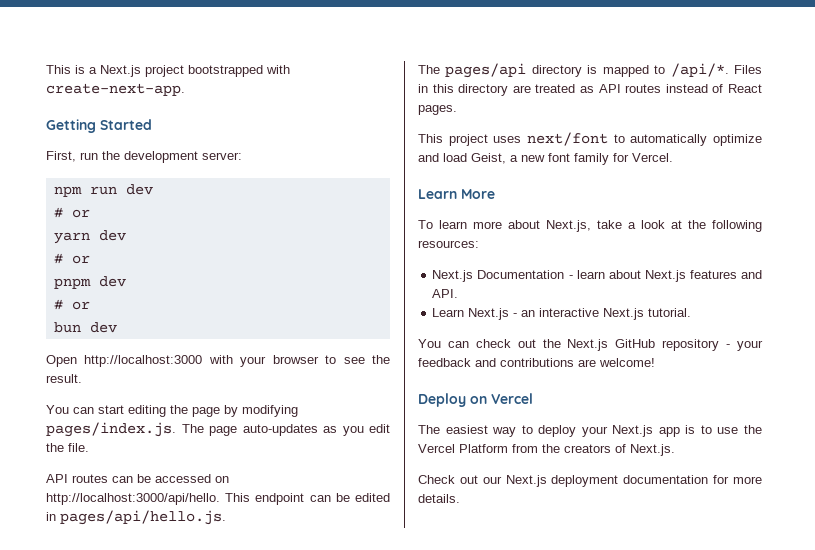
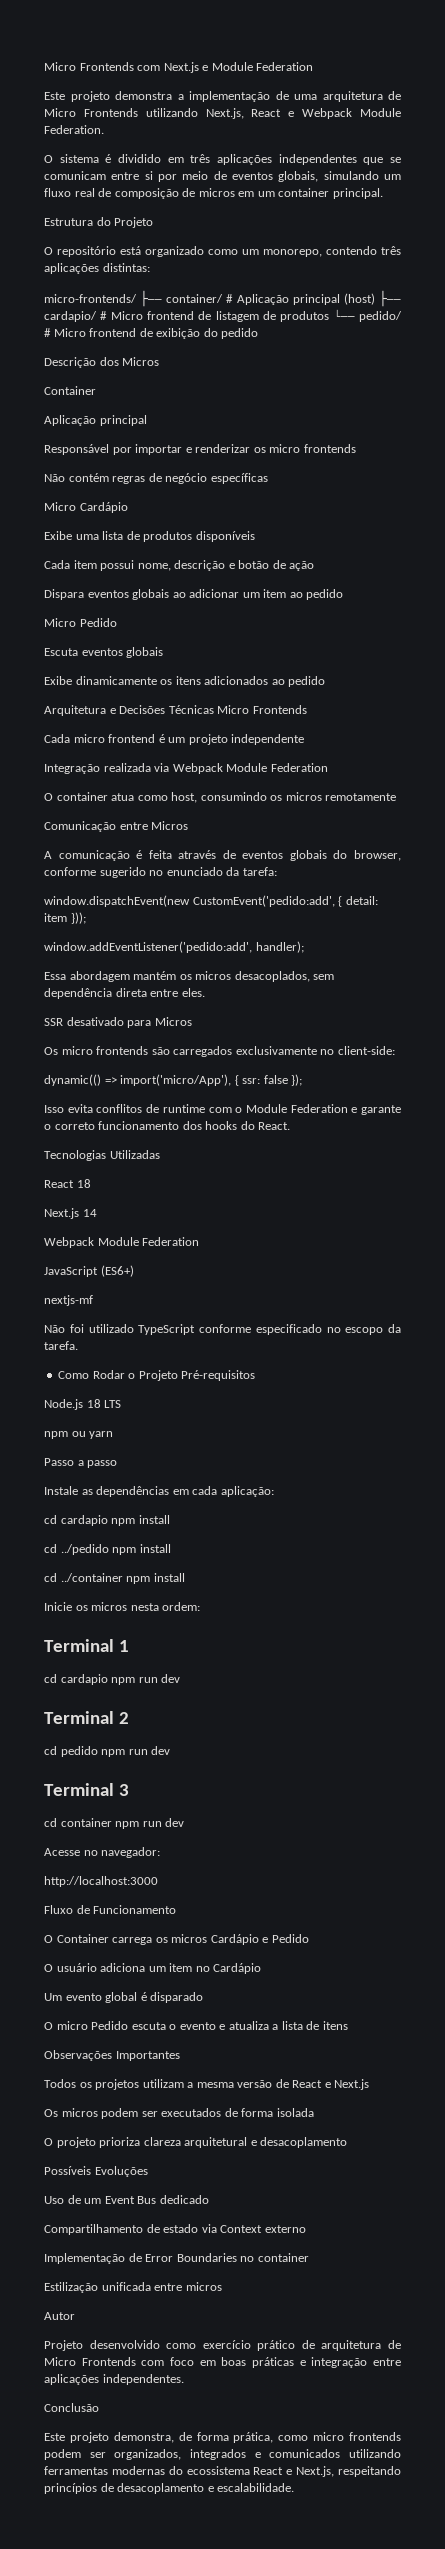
[46,65,290,77] [46,83,185,96] [46,119,152,133] [46,151,242,163] [53,184,153,197] [53,207,90,218] [53,230,126,244] [53,253,90,264] [53,276,126,289] [53,299,90,310] [53,322,117,333] [46,355,390,367] [46,374,82,383] [46,405,298,417] [46,422,390,437] [46,443,89,452] [46,474,229,483] [46,493,390,505] [46,510,226,525] [418,63,762,78] [418,84,762,96] [418,105,457,115] [418,132,762,146] [418,153,673,165] [418,189,495,199] [418,220,762,232] [418,240,479,248] [432,270,762,282] [432,289,459,298] [432,308,692,320] [418,339,763,351] [418,358,655,367] [418,393,533,407] [418,425,762,437] [418,444,675,456] [418,475,762,487] [418,494,460,503] This is a Next.js project bootstrapped with create-next-app. // Getting Started // First, run the development server: // npm run dev // # or // yarn dev // # or // pnpm dev // # or // bun dev // Open http://localhost:3000 with your browser to see the result. // You can start editing the page by modifying pages/index.js. The page auto-updates as you edit the file. // API routes can be accessed on http://localhost:3000/api/hello. This endpoint can be edited in pages/api/hello.js. // The pages/api directory is mapped to /api/*. Files in this directory are treated as API routes instead of React pages. // This project uses next/font to automatically optimize and load Geist, a new font family for Vercel. // Learn More // To learn more about Next.js, take a look at the following resources: // Next.js Documentation - learn about Next.js features and API. // Learn Next.js - an interactive Next.js tutorial. // You can check out the Next.js GitHub repository - your feedback and contributions are welcome! // Deploy on Vercel // The easiest way to deploy your Next.js app is to use the Vercel Platform from the creators of Next.js. // Check out our Next.js deployment documentation for more details. -> [44,62,314,73] [44,91,401,102] [44,108,401,119] [44,125,104,134] [44,154,401,165] [44,171,401,182] [44,188,383,199] [44,217,154,228] [44,246,401,257] [44,263,150,274] [44,290,401,307] [44,309,402,322] [44,328,259,339] [44,357,160,368] [44,386,96,395] [44,415,147,426] [44,444,356,455] [44,473,268,484] [44,502,128,513] [44,531,255,542] [44,560,315,571] [44,589,344,600] [44,618,117,627] [44,647,164,658] [44,676,326,687] [44,705,307,716] [44,734,305,745] [44,763,328,774] [44,792,397,803] [44,821,189,832] [44,850,401,861] [44,867,277,878] [44,895,378,907] [44,912,86,924] [44,941,304,953] [44,971,335,982] [44,988,205,999] [44,1017,192,1028] [44,1046,395,1057] [44,1074,303,1086] [44,1104,401,1115] [44,1121,291,1130] [44,1150,160,1161] [44,1179,91,1188] [44,1208,97,1219] [44,1237,200,1248] [44,1265,134,1277] [44,1295,93,1306] [44,1324,401,1335] [44,1341,78,1350] [58,1370,256,1381] [44,1399,122,1410] [44,1431,114,1439] [44,1458,118,1468] [44,1486,274,1497] [44,1515,170,1526] [44,1544,171,1555] [44,1573,185,1584] [44,1602,201,1611] [44,1639,129,1652] [44,1674,181,1685] [44,1711,129,1724] [44,1746,171,1757] [44,1783,129,1796] [44,1818,185,1829] [44,1847,161,1858] [44,1876,158,1887] [44,1905,177,1914] [44,1934,309,1945] [44,1963,262,1974] [44,1992,204,2003] [44,2021,348,2030] [44,2050,180,2061] [44,2079,370,2090] [44,2108,314,2119] [44,2137,348,2148] [44,2166,148,2177] [44,2195,209,2204] [44,2224,306,2235] [44,2253,309,2264] [44,2282,222,2293] [44,2312,75,2320] [44,2340,401,2351] [44,2357,401,2368] [44,2374,184,2385] [44,2403,99,2412] [44,2432,401,2443] [44,2449,401,2460] [44,2466,401,2477] [44,2483,295,2494] Micro Frontends com Next.js e Module Federation // Este projeto demonstra a implementação de uma arquitetura de Micro Frontends utilizando Next.js, React e Webpack Module Federation. // O sistema é dividido em três aplicações independentes que se comunicam entre si por meio de eventos globais, simulando um fluxo real de composição de micros em um container principal. // Estrutura do Projeto // O repositório está organizado como um monorepo, contendo três aplicações distintas: // micro-frontends/ ├── container/ # Aplicação principal (host) ├── cardapio/ # Micro frontend de listagem de produtos └── pedido/ # Micro frontend de exibição do pedido // Descrição dos Micros // Container // Aplicação principal // Responsável por importar e renderizar os micro frontends // Não contém regras de negócio específicas // Micro Cardápio // Exibe uma lista de produtos disponíveis // Cada item possui nome, descrição e botão de ação // Dispara eventos globais ao adicionar um item ao pedido // Micro Pedido // Escuta eventos globais // Exibe dinamicamente os itens adicionados ao pedido // Arquitetura e Decisões Técnicas Micro Frontends // Cada micro frontend é um projeto independente // Integração realizada via Webpack Module Federation // O container atua como host, consumindo os micros remotamente // Comunicação entre Micros // A comunicação é feita através de eventos globais do browser, conforme sugerido no enunciado da tarefa: // window.dispatchEvent(new CustomEvent('pedido:add', { detail: item })); // window.addEventListener('pedido:add', handler); // Essa abordagem mantém os micros desacoplados, sem dependência direta entre eles. // SSR desativado para Micros // Os micro frontends são carregados exclusivamente no client-side: // dynamic(() => import('micro/App'), { ssr: false }); // Isso evita conflitos de runtime com o Module Federation e garante o correto funcionamento dos hooks do React. // Tecnologias Utilizadas // React 18 // Next.js 14 // Webpack Module Federation // JavaScript (ES6+) // nextjs-mf // Não foi utilizado TypeScript conforme especificado no escopo da tarefa. // Como Rodar o Projeto Pré-requisitos // Node.js 18 LTS // npm ou yarn // Passo a passo // Instale as dependências em cada aplicação: // cd cardapio npm install // cd ../pedido npm install // cd ../container npm install // Inicie os micros nesta ordem: // Terminal 1 // cd cardapio npm run dev // Terminal 2 // cd pedido npm run dev // Terminal 3 // cd container npm run dev // Acesse no navegador: // http://localhost:3000 // Fluxo de Funcionamento // O Container carrega os micros Cardápio e Pedido // O usuário adiciona um item no Cardápio // Um evento global é disparado // O micro Pedido escuta o evento e atualiza a lista de itens // Observações Importantes // Todos os projetos utilizam a mesma versão de React e Next.js // Os micros podem ser executados de forma isolada // O projeto prioriza clareza arquitetural e desacoplamento // Possíveis Evoluções // Uso de um Event Bus dedicado // Compartilhamento de estado via Context externo // Implementação de Error Boundaries no container // Estilização unificada entre micros // Autor // Projeto desenvolvido como exercício prático de arquitetura de Micro Frontends com foco em boas práticas e integração entre aplicações independentes. // Conclusão // Este projeto demonstra, de forma prática, como micro frontends podem ser organizados, integrados e comunicados utilizando ferramentas modernas do ecossistema React e Next.js, respeitando princípios de desacoplamento e escalabilidade.

